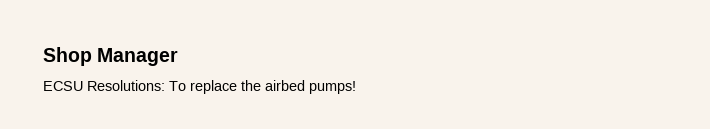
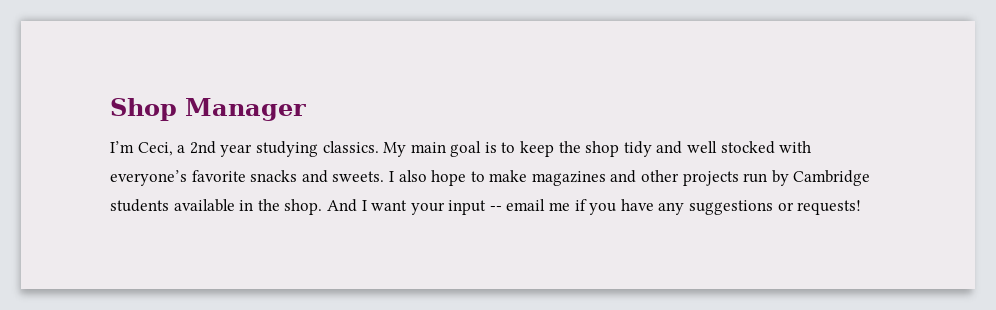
[43,80,356,94] ECSU Resolutions: To replace the airbed pumps! -> [110,141,812,157] [110,170,871,186] [110,199,862,215] I’m Ceci, a 2nd year studying classics. My main goal is to keep the shop tidy and well stocked with everyone’s favorite snacks and sweets. I also hope to make magazines and other projects run by Cambridge students available in the shop. And I want your input -- email me if you have any suggestions or requests!

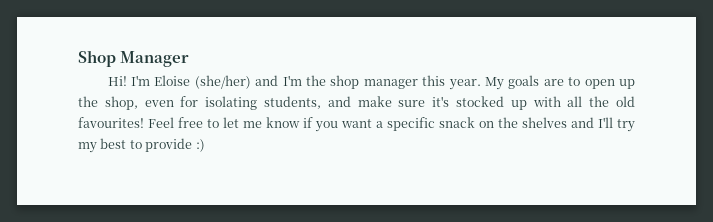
[110,141,812,157] [110,170,871,186] [110,199,862,215] I’m Ceci, a 2nd year studying classics. My main goal is to keep the shop tidy and well stocked with everyone’s favorite snacks and sweets. I also hope to make magazines and other projects run by Cambridge students available in the shop. And I want your input -- email me if you have any suggestions or requests! -> [107,75,635,90] [78,96,635,110] [78,117,635,132] [78,138,205,153] Hi! I'm Eloise (she/her) and I'm the shop manager this year. My goals are to open up the shop, even for isolating students, and make sure it's stocked up with all the old favourites! Feel free to let me know if you want a specific snack on the shelves and I'll try my best to provide :)

